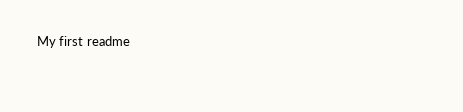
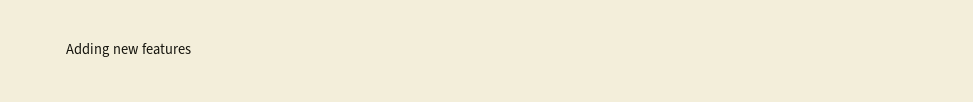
[37,36,130,48] My first readme -> [66,43,191,57] Adding new features

